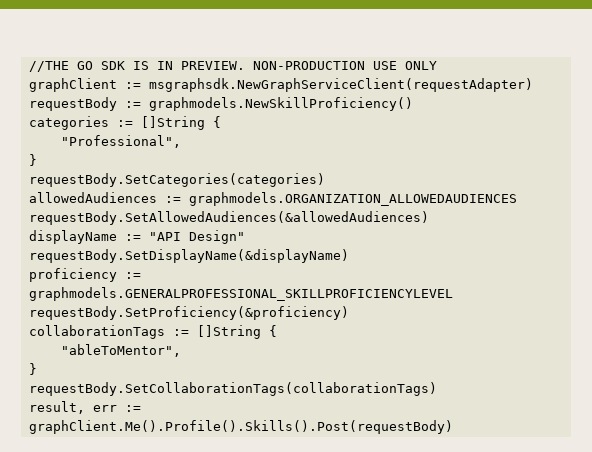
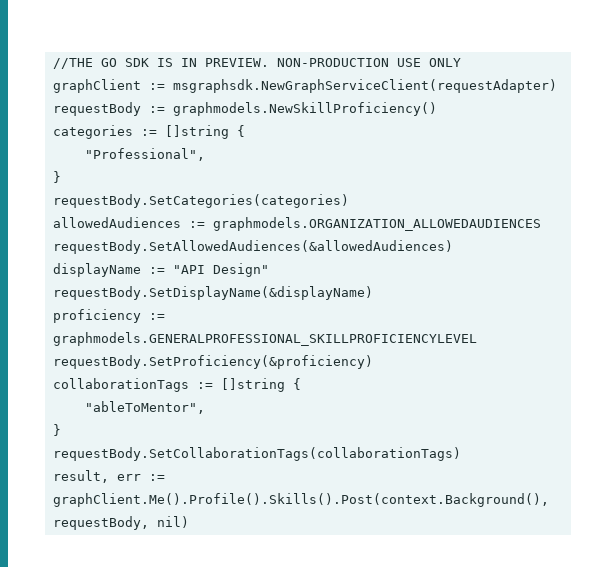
[140,116,205,130] []String -> [165,125,230,139] []string
[196,325,261,339] []String -> [221,378,286,392] []string
[28,420,453,434] graphClient.Me().Profile().Skills().Post(requestBody) -> [53,493,550,507] [53,516,190,530] graphClient.Me().Profile().Skills().Post(context.Background(), requestBody, nil)

